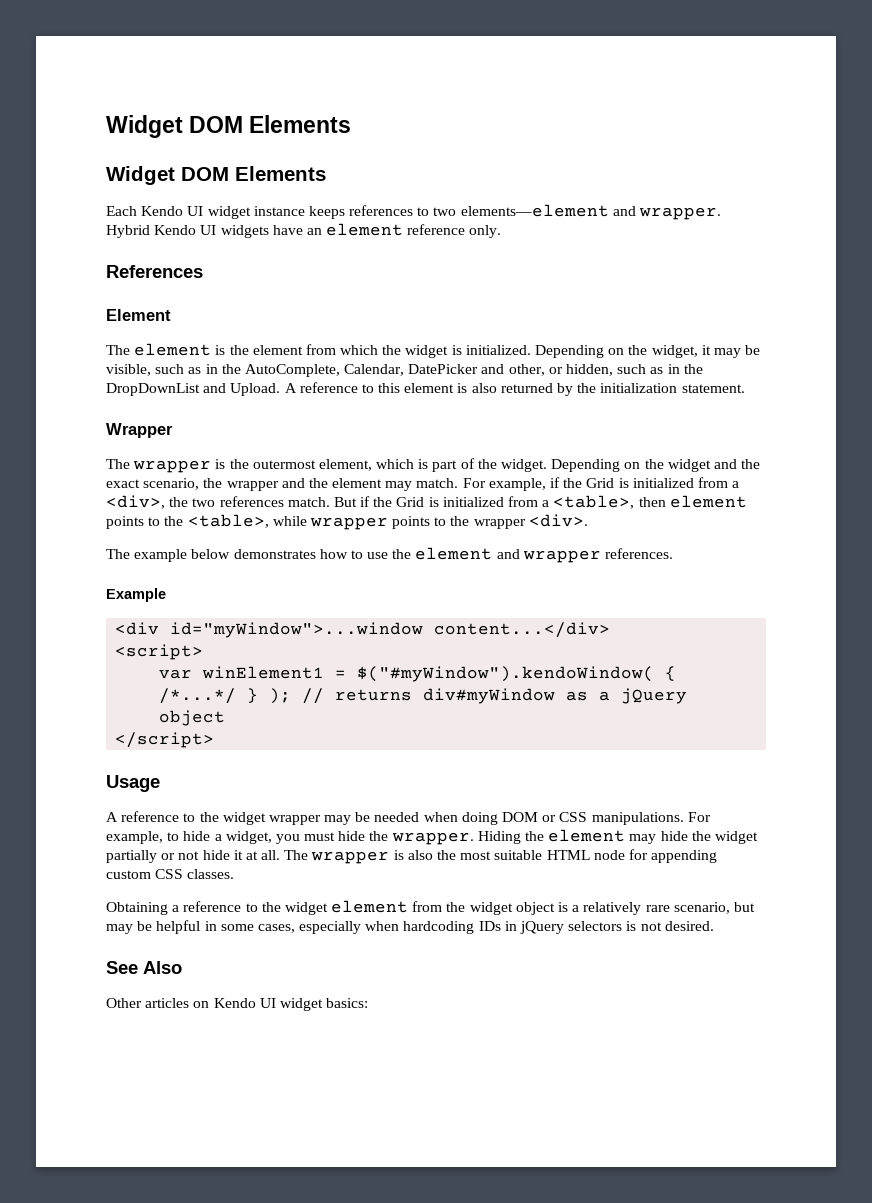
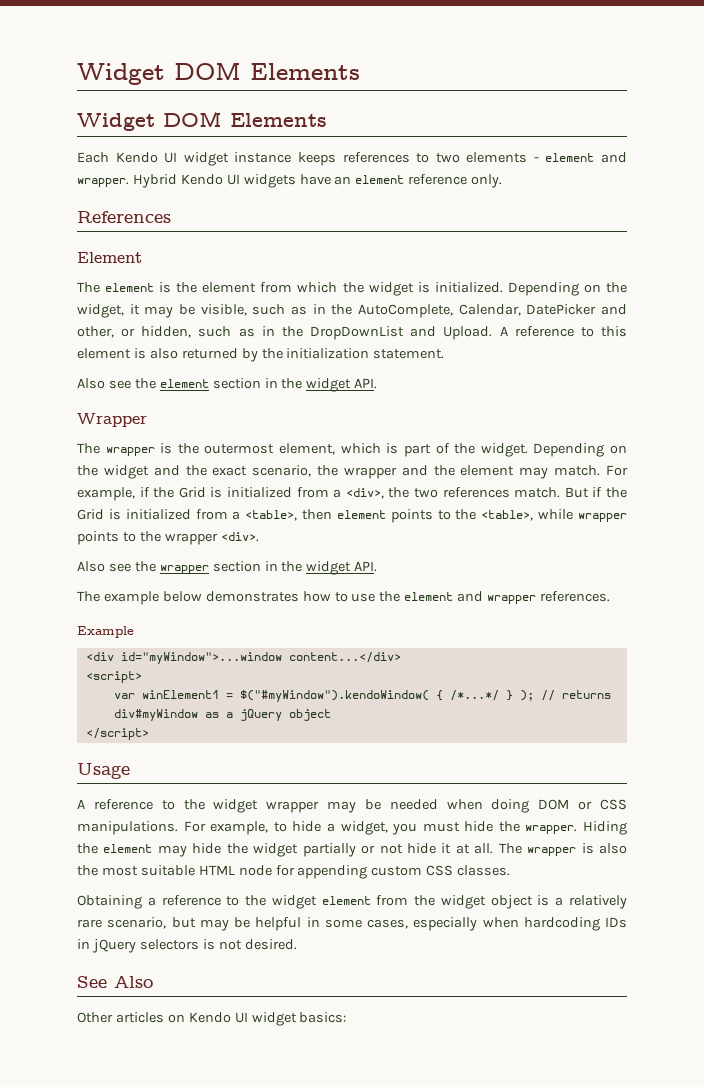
[460,204,609,217] elements—element -> [466,152,595,163] elements - element
(745, 388) none -> [77,378,378,392] // Also see the element section in the widget API.
(588, 520) none -> [77,561,378,575] // Also see the wrapper section in the widget API.

